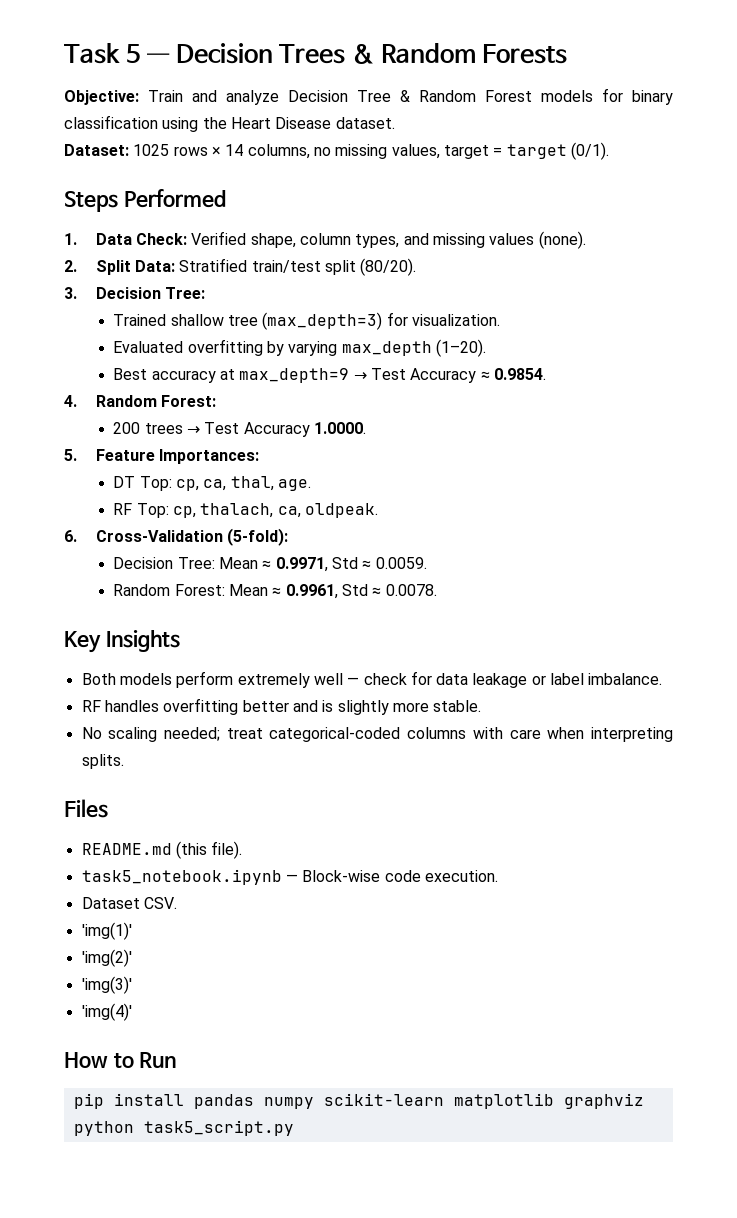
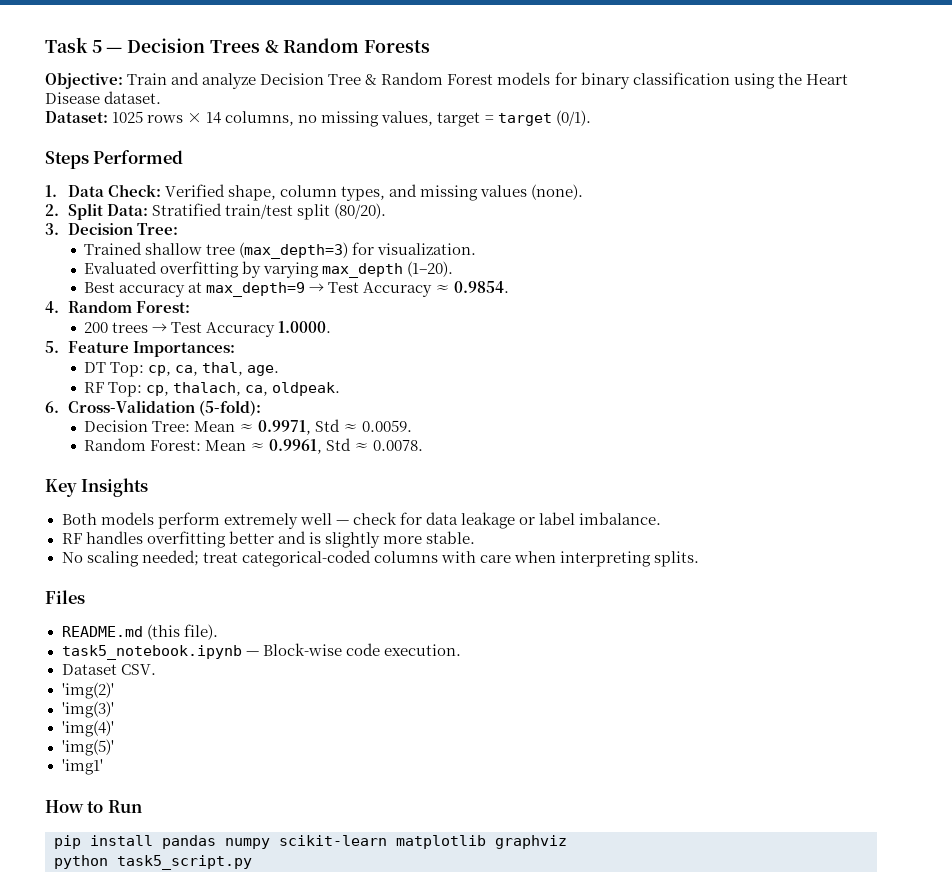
[81,922,132,940] // 'img(1)' -> (156, 669) none
(132, 1012) none -> [61,739,114,756] [61,759,103,775] // 'img(5)' // 'img1'

